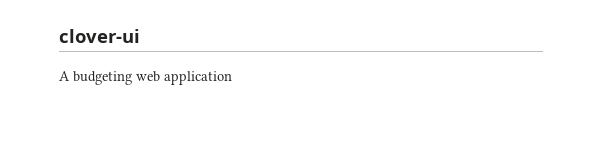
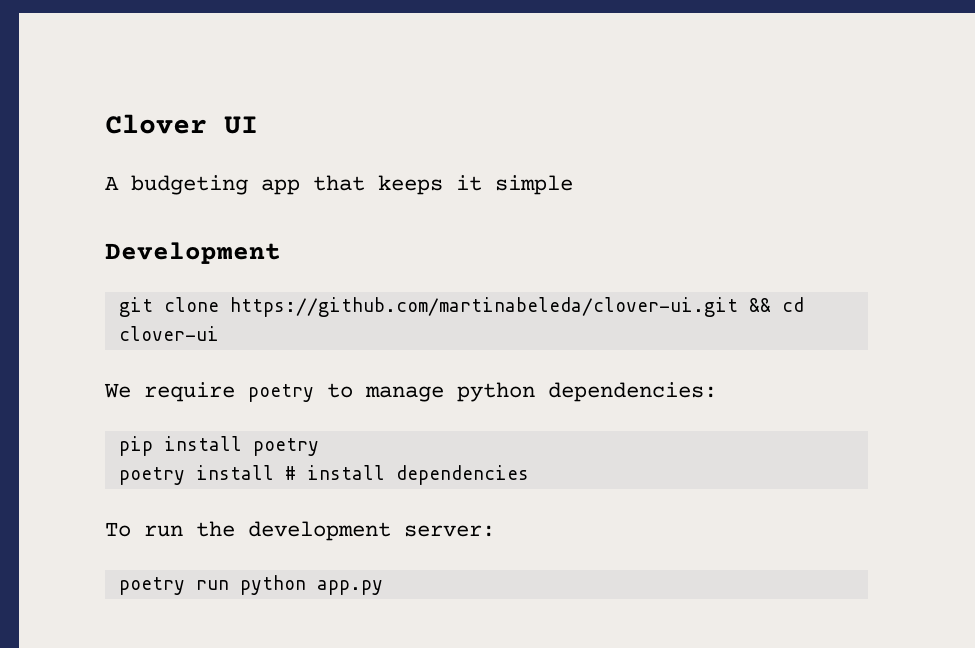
[59,29,140,43] clover-ui -> [105,114,258,134] Clover UI
[136,71,232,85] web application -> [261,175,573,195] [105,242,281,264] [118,297,804,317] [118,326,219,341] [104,382,717,402] [118,436,319,456] [118,465,529,485] [105,521,495,541] [118,575,383,595] app that keeps it simple // Development // git clone https://github.com/martinabeleda/clover-ui.git && cd clover-ui // We require poetry to manage python dependencies: // pip install poetry // poetry install # install dependencies // To run the development server: // poetry run python app.py

